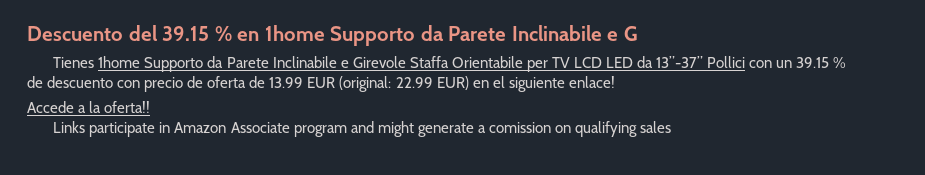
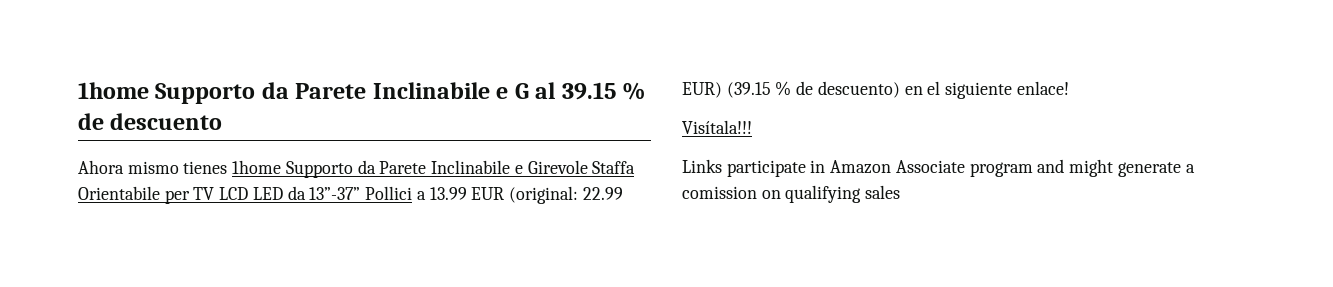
[27,25,260,41] Descuento del 39.15 % en -> (78, 90) none
[53,57,95,68] // Tienes -> [535,82,646,100] [78,113,223,130] [78,160,228,174] al 39.15 % de descuento // Ahora mismo tienes
[749,57,847,68] [27,76,266,92] con un 39.15 % de descuento con precio de oferta de -> [416,191,426,200] a
(469, 83) none -> [726,81,900,98] (39.15 % de descuento)
[27,101,151,113] Accede a la oferta!! -> [682,120,752,134] Visítala!!!

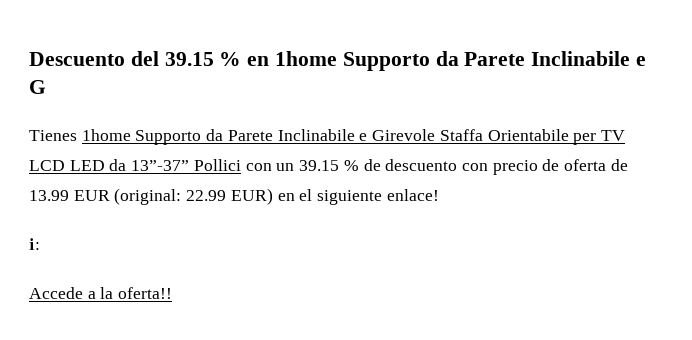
(78, 90) none -> [29,51,270,66] Descuento del 39.15 % en
[535,82,646,100] [78,113,223,130] [78,160,228,174] al 39.15 % de descuento // Ahora mismo tienes -> [29,130,77,141] // Tienes
[416,191,426,200] a -> [245,159,628,175] con un 39.15 % de descuento con precio de oferta de
[726,81,900,98] (39.15 % de descuento) -> (273, 196) none
[682,120,752,134] [682,159,1195,177] [682,185,901,203] Visítala!!! // Links participate in Amazon Associate program and might generate a comission on qualifying sales -> [29,238,40,250] [29,287,173,299] ℹ: // Accede a la oferta!!

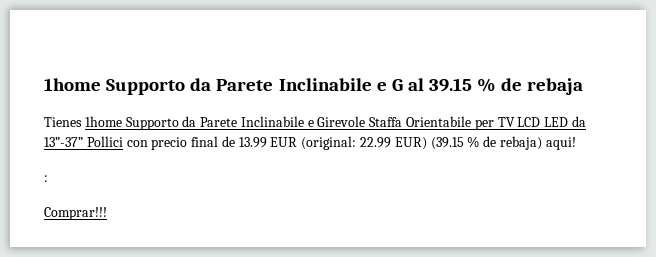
[29,51,270,66] Descuento del 39.15 % en -> (44, 84) none
(46, 87) none -> [407,78,584,95] al 39.15 % de rebaja
[276,159,607,175] un 39.15 % de descuento con precio de oferta -> [151,136,219,150] precio final
[277,189,439,205] [29,238,40,250] [29,287,173,299] en el siguiente enlace! // ℹ: // Accede a la oferta!! -> [430,136,576,150] [44,175,48,182] [44,207,107,220] (39.15 % de rebaja) aqui! // : // Comprar!!!

